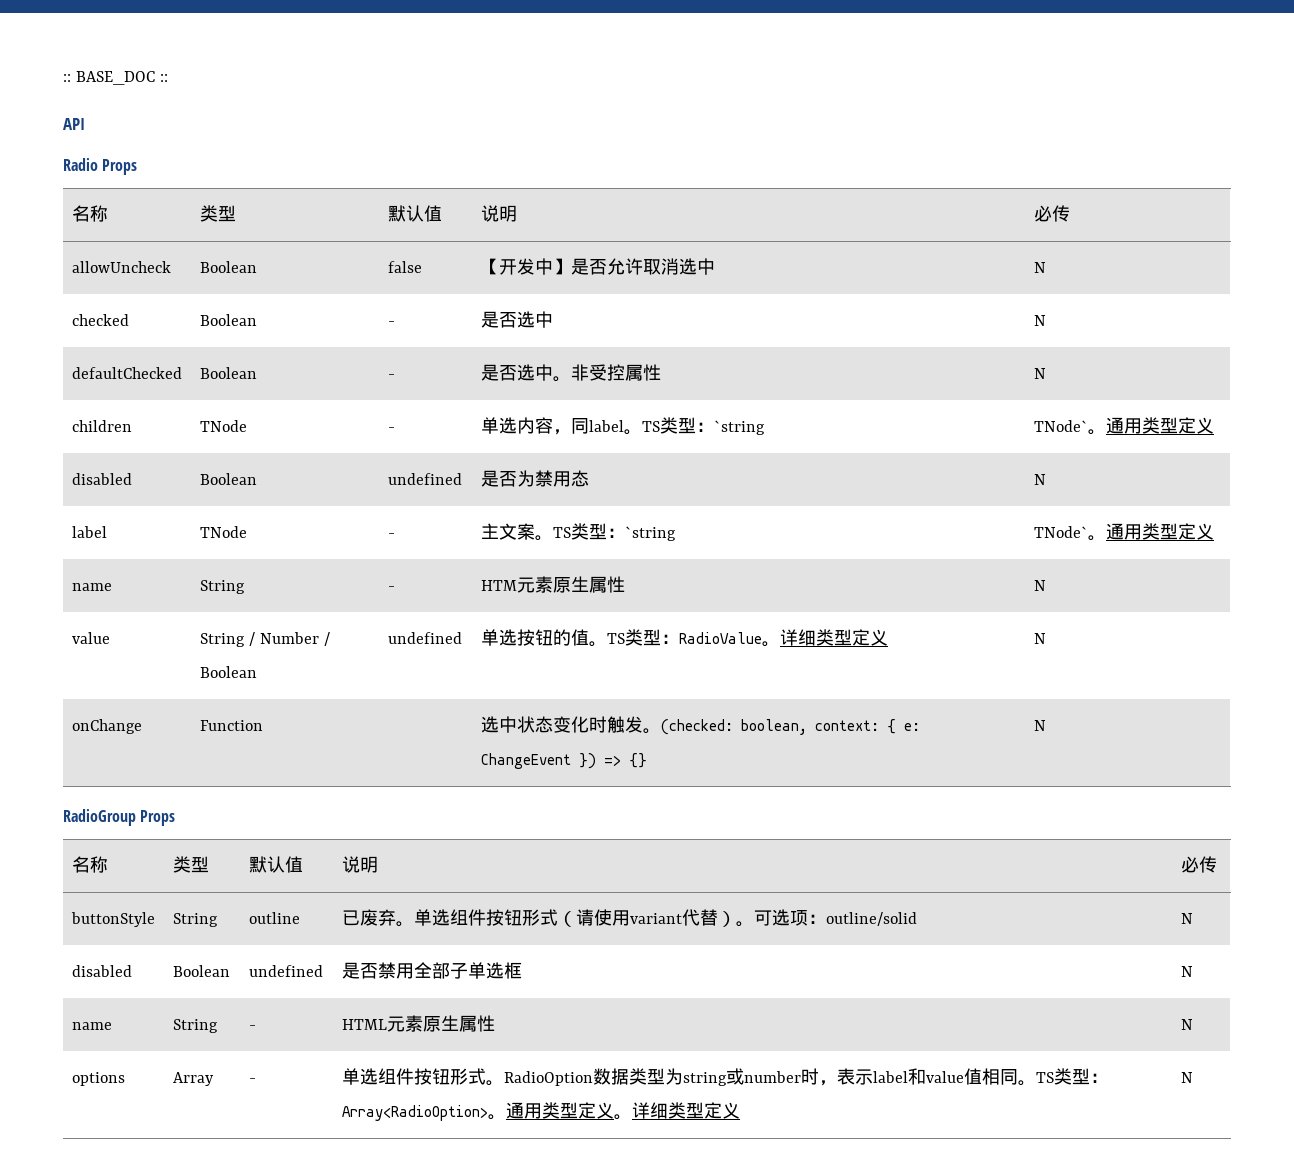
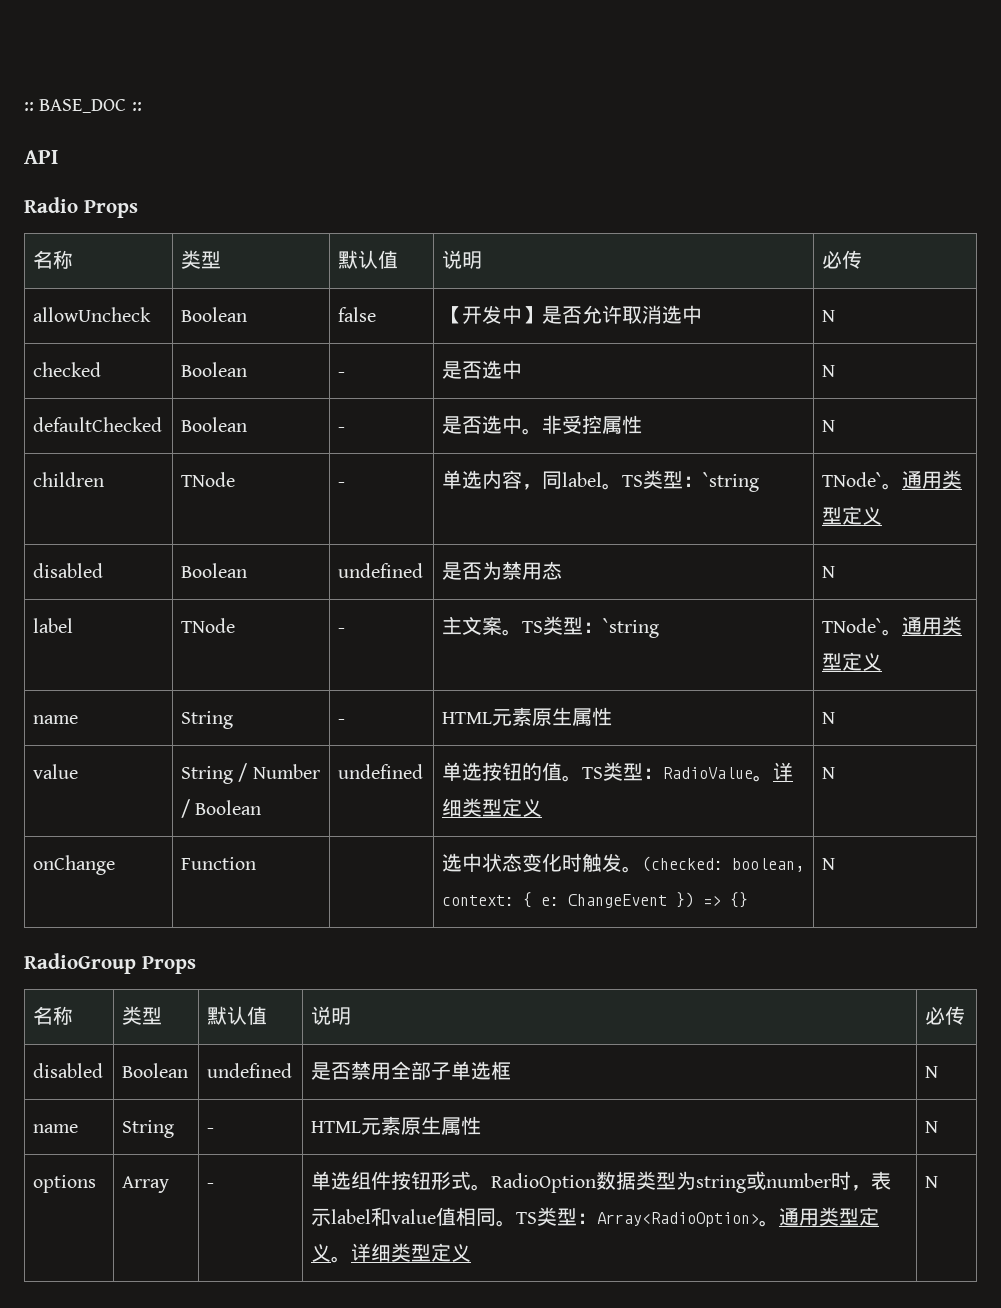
[480,580,517,591] HTM -> [442,712,493,724] HTML
[70,912,155,927] [172,913,218,927] [248,912,300,924] [341,909,917,927] [1180,913,1193,924] // buttonStyle | String | outline | 已废弃。单选组件按钮形式（请使用variant代替）。可选项：outline/solid | N -> (966, 1015) none

